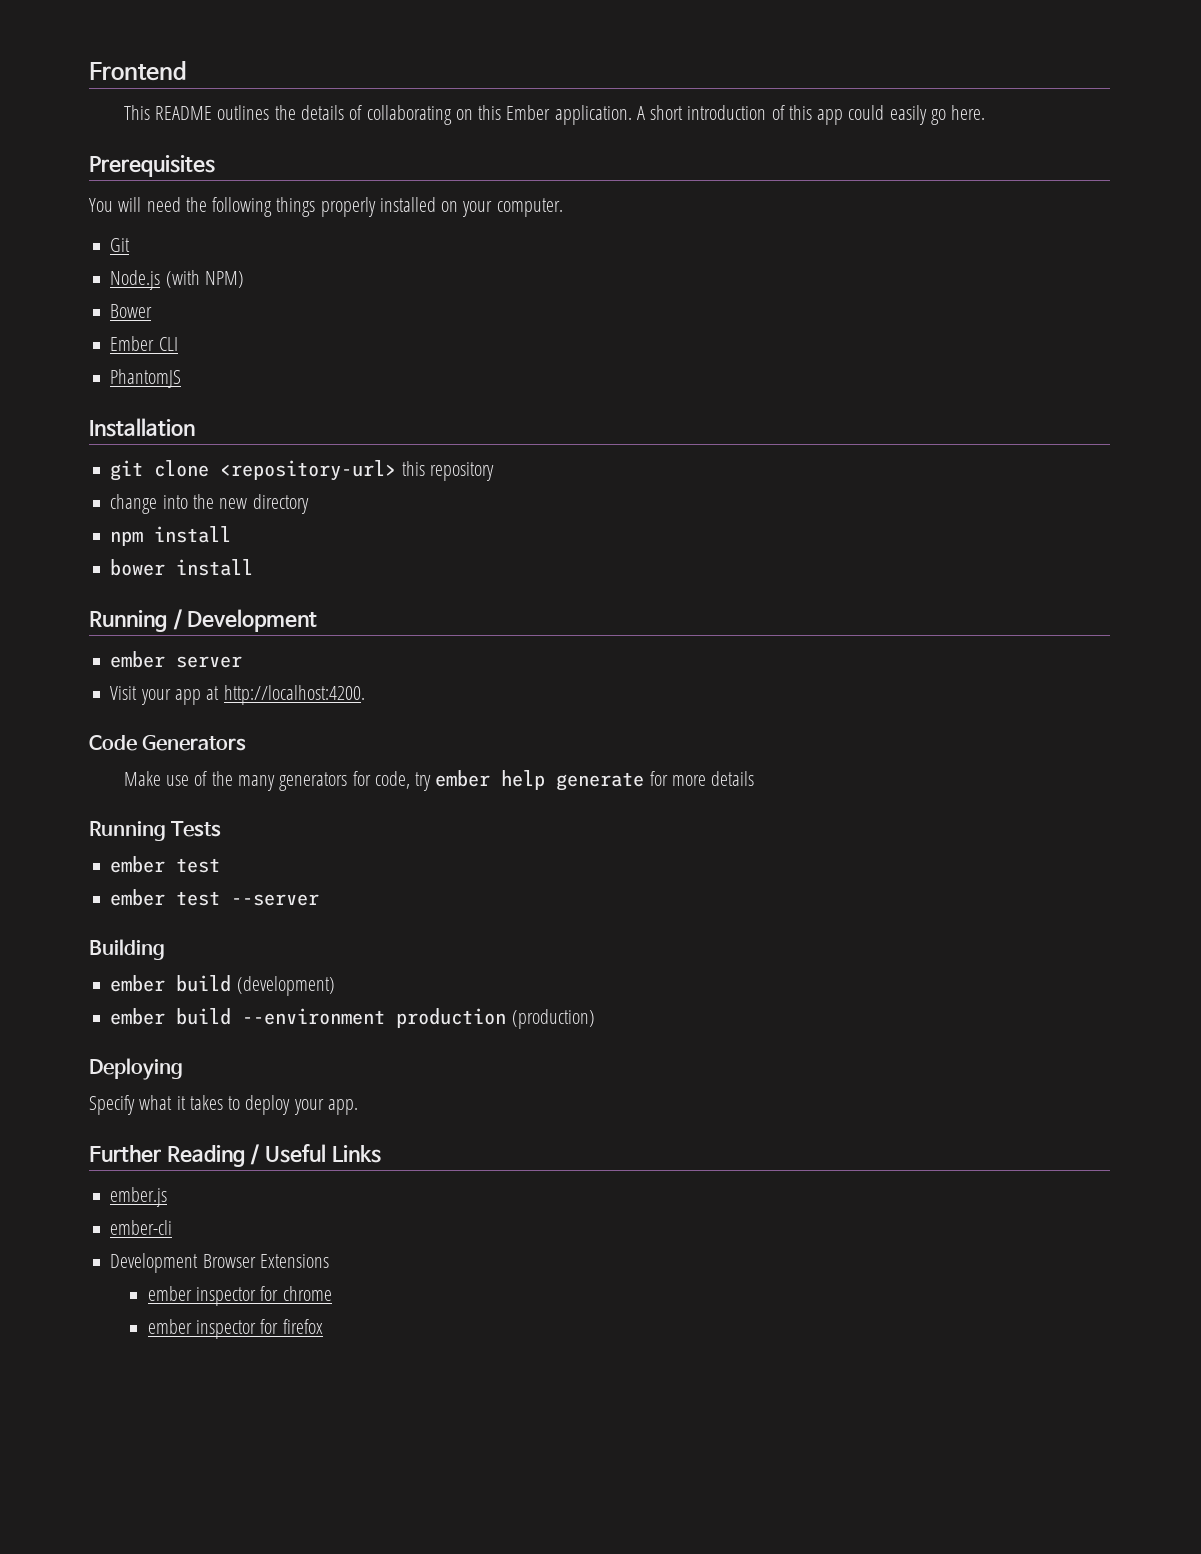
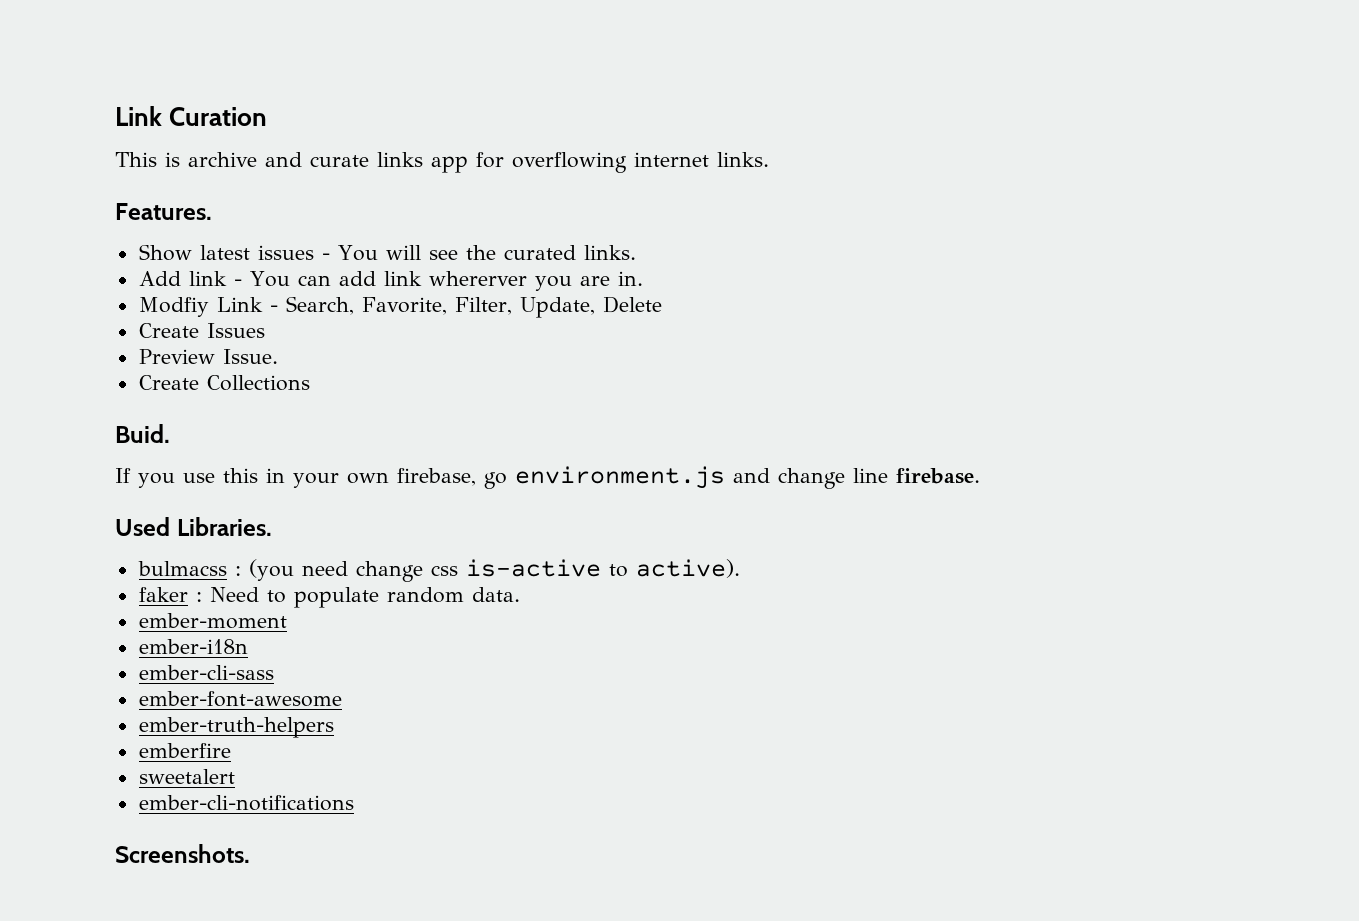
[89,61,187,81] Frontend -> [115,106,268,126] Link Curation
[155,105,986,125] [89,155,215,177] [89,197,563,217] [110,238,131,252] [110,270,244,290] [110,304,153,318] [110,336,178,351] [110,369,182,388] [89,418,195,437] [110,460,494,481] [110,494,309,514] [110,526,232,546] [110,559,254,576] [89,609,318,632] [110,651,243,668] [110,685,365,705] [89,735,247,751] [123,770,755,791] [89,821,222,841] [110,856,221,873] [110,889,320,906] [89,939,165,960] [110,975,335,996] [110,1008,595,1029] [89,1058,183,1080] [89,1095,358,1115] [89,1144,381,1167] [110,1187,168,1207] [110,1220,173,1235] [110,1253,329,1273] [147,1286,332,1306] [147,1319,323,1339] README outlines the details of collaborating on this Ember application. A short introduction of this app could easily go here. // Prerequisites // You will need the following things properly installed on your computer. // Git // Node.js (with NPM) // Bower // Ember CLI // PhantomJS // Installation // git clone <repository-url> this repository // change into the new directory // npm install // bower install // Running / Development // ember server // Visit your app at http://localhost:4200. // Code Generators // Make use of the many generators for code, try ember help generate for more details // Running Tests // ember test // ember test --server // Building // ember build (development) // ember build --environment production (production) // Deploying // Specify what it takes to deploy your app. // Further Reading / Useful Links // ember.js // ember-cli // Development Browser Extensions // ember inspector for chrome // ember inspector for firefox -> [165,152,769,173] [115,203,212,220] [138,244,636,261] [138,271,643,291] [138,296,662,318] [138,323,265,338] [138,349,278,364] [138,375,310,391] [115,424,170,443] [115,466,980,489] [115,517,272,536] [137,559,740,582] [138,587,520,608] [138,613,287,629] [138,639,248,654] [138,665,274,680] [138,691,342,707] [138,717,334,738] [138,743,231,758] [138,769,235,784] [138,795,354,811] [115,844,250,863] is archive and curate links app for overflowing internet links. // Features. // Show latest issues - You will see the curated links. // Add link - You can add link whererver you are in. // Modfiy Link - Search, Favorite, Filter, Update, Delete // Create Issues // Preview Issue. // Create Collections // Buid. // If you use this in your own firebase, go environment.js and change line firebase. // Used Libraries. // bulmacss : (you need change css is-active to active). // faker : Need to populate random data. // ember-moment // ember-i18n // ember-cli-sass // ember-font-awesome // ember-truth-helpers // emberfire // sweetalert // ember-cli-notifications // Screenshots.

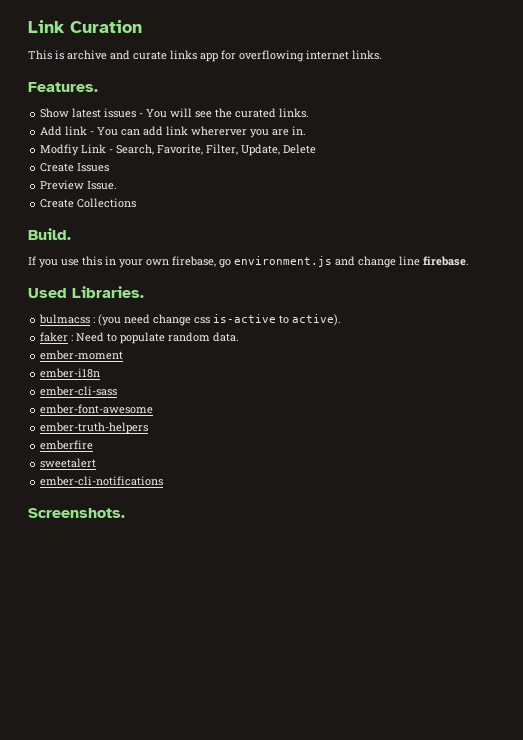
[115,424,170,443] Buid. -> [28,228,71,240] Build.

